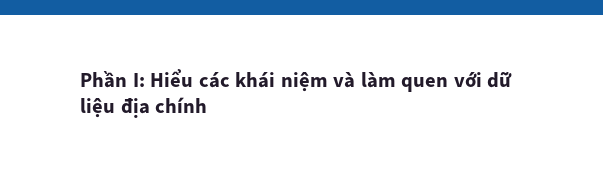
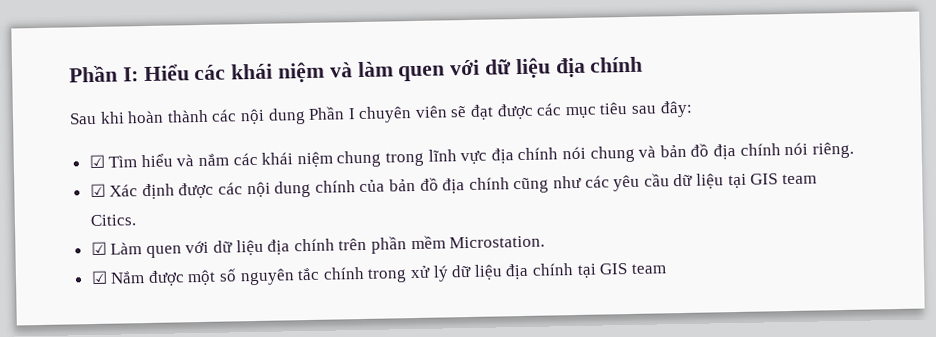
(208, 105) none -> [69,100,693,125] [88,141,854,169] [89,173,817,200] [89,214,137,227] [90,235,546,259] [90,263,666,286] // Sau khi hoàn thành các nội dung Phần I chuyên viên sẽ đạt được các mục tiêu sau đây: // ☑ Tìm hiểu và nắm các khái niệm chung trong lĩnh vực địa chính nói chung và bản đồ địa chính nói riêng. // ☑ Xác định được các nội dung chính của bản đồ địa chính cũng như các yêu cầu dữ liệu tại GIS team Citics. // ☑ Làm quen với dữ liệu địa chính trên phần mềm Microstation. // ☑ Nắm được một số nguyên tắc chính trong xử lý dữ liệu địa chính tại GIS team

